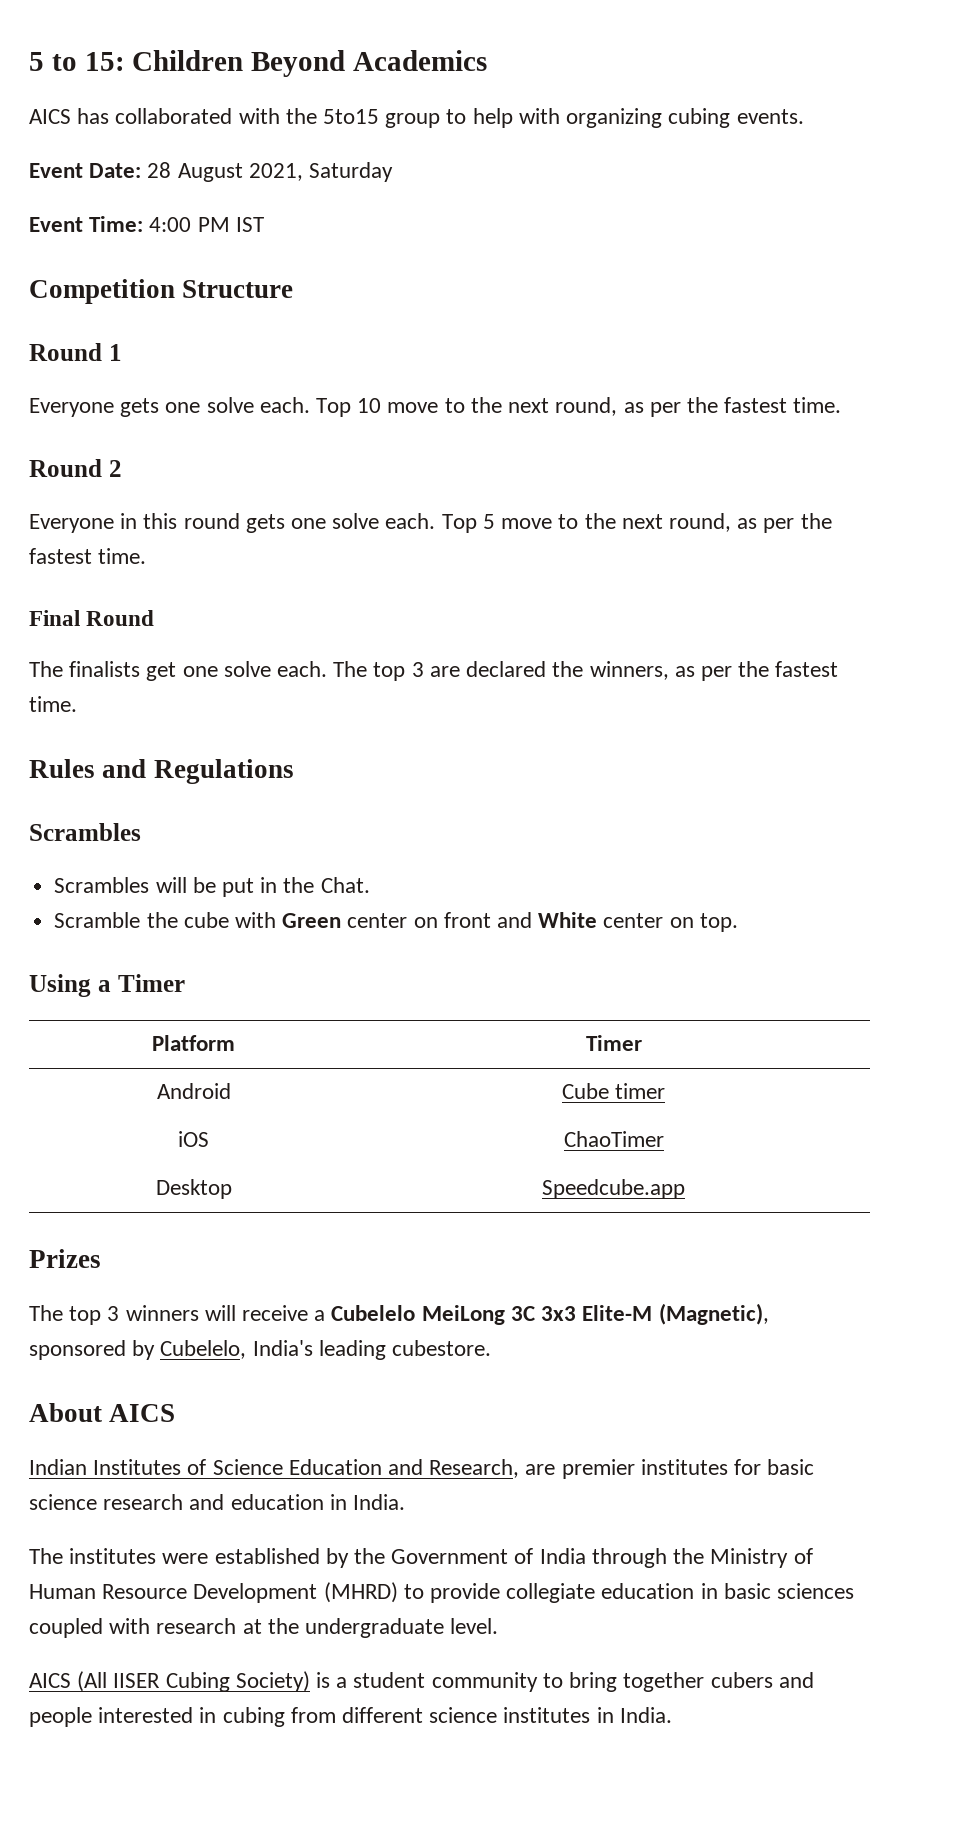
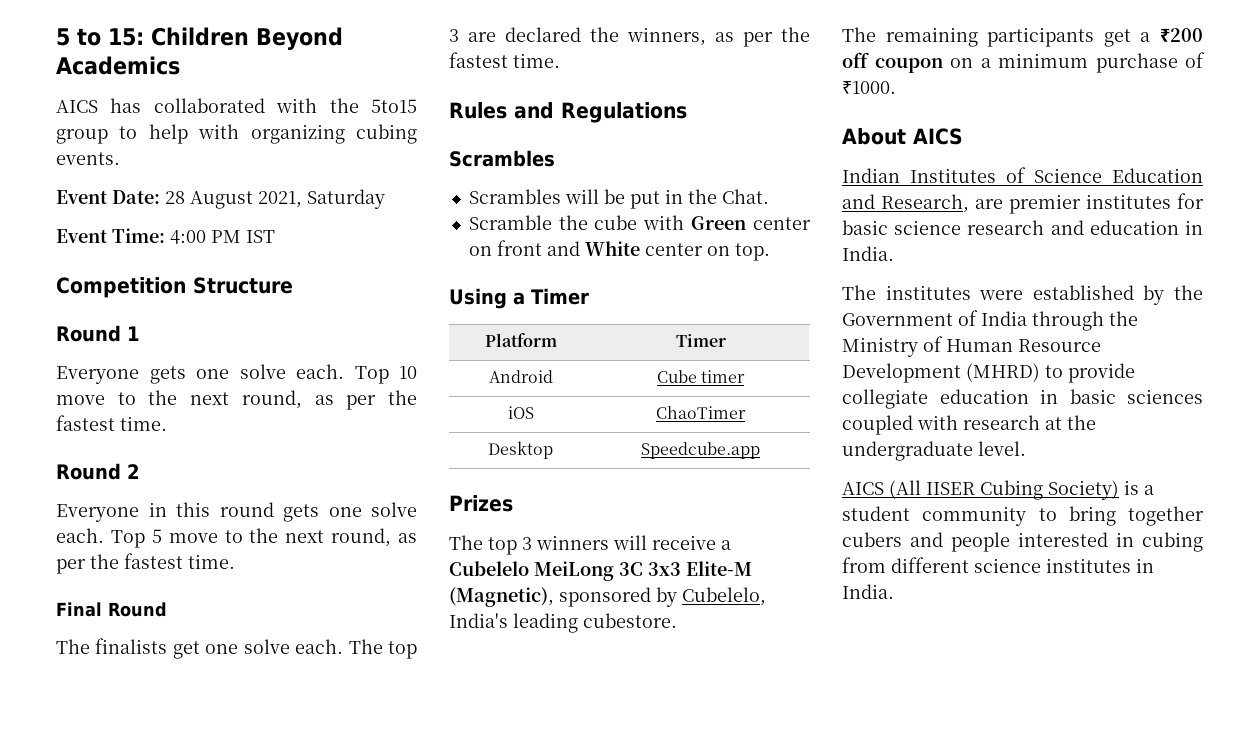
(492, 1348) none -> [842,27,1203,47] [842,52,1205,73] [842,81,896,94] // The remaining participants get a ₹200 off coupon on a minimum purchase of ₹1000.

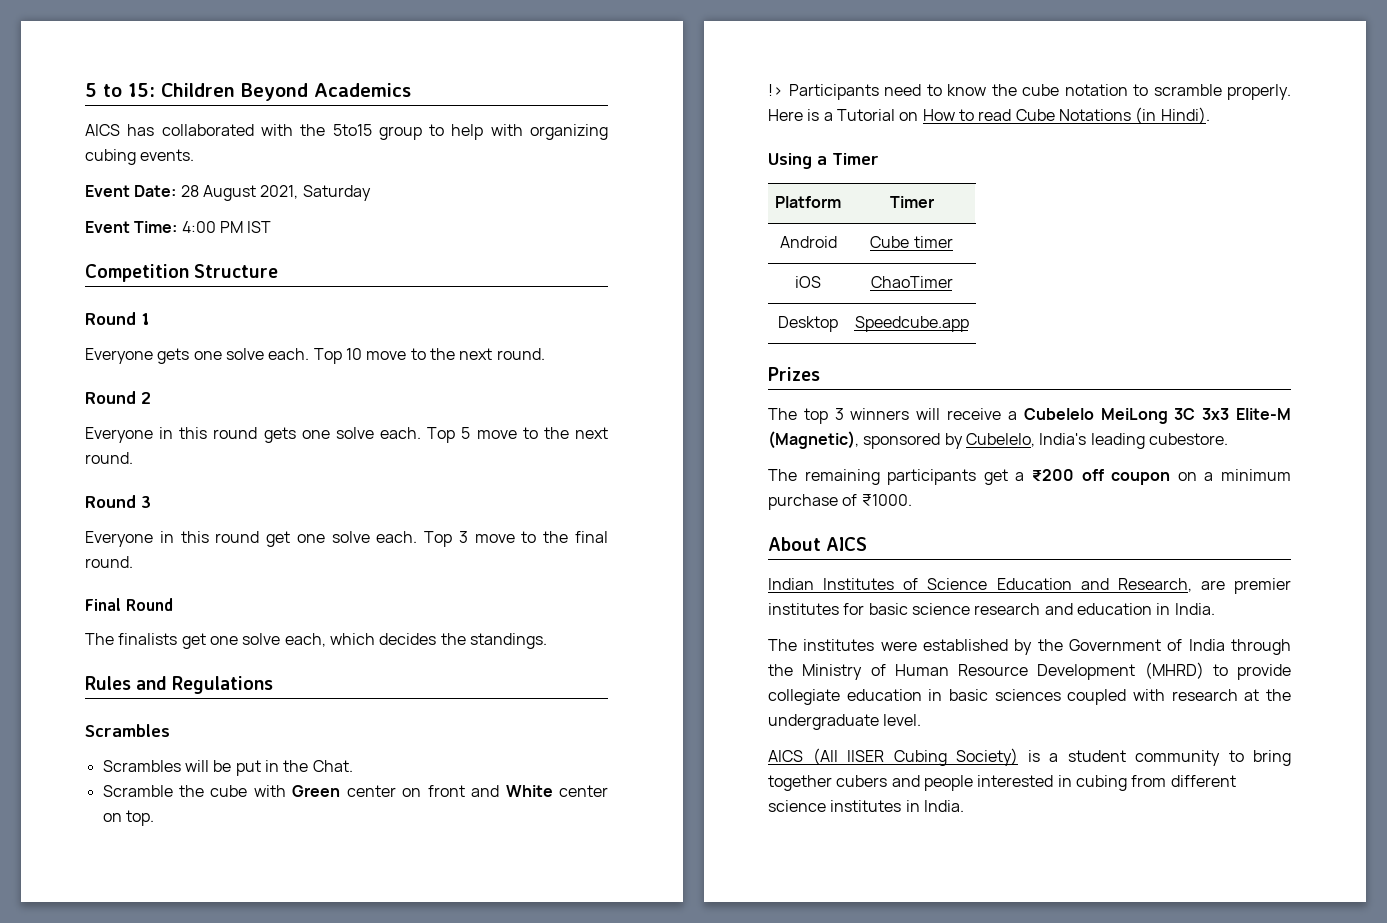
[241,390,418,410] [56,415,167,431] round, as per the fastest time. -> [496,348,545,360] round.
[331,528,417,547] [56,553,235,574] round, as per the fastest time. -> [85,452,133,464] [85,495,151,508] [85,531,608,547] [85,556,133,568] round. // Round 3 // Everyone in this round get one solve each. Top 3 move to the final round.
[295,639,417,659] [449,27,810,47] [449,52,560,68] each. The top 3 are declared the winners, as per the fastest time. -> [284,633,547,649] each, which decides the standings.
(770, 252) none -> [768,84,1291,100] [768,107,1210,124] // !> Participants need to know the cube notation to scramble properly. Here is a Tutorial on How to read Cube Notations (in Hindi).

